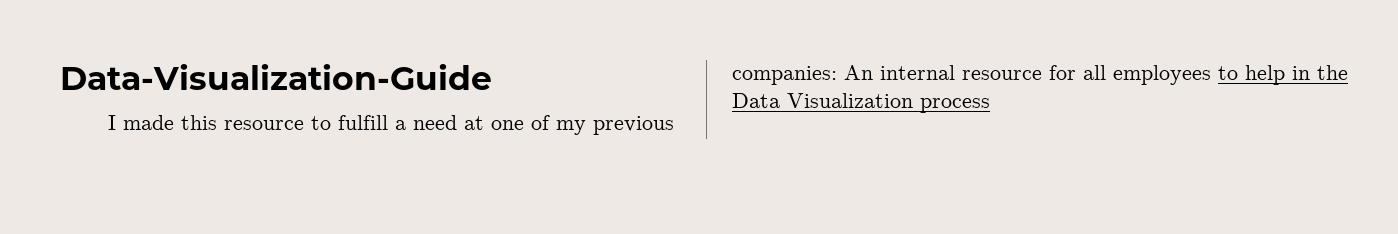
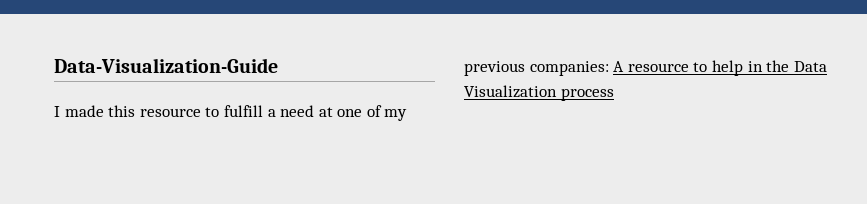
[844,65,1211,85] An internal resource for all employees -> [613,61,689,72] A resource

